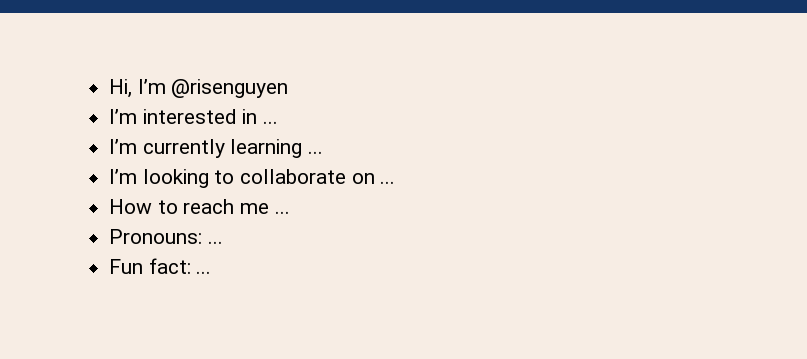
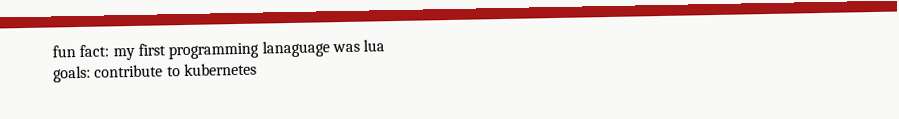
[109,79,289,98] [109,109,279,124] [109,139,324,158] [109,169,396,188] [109,199,290,214] [109,229,223,244] [109,258,212,274] Hi, I’m @risenguyen // I’m interested in ... // I’m currently learning ... // I’m looking to collaborate on ... // How to reach me ... // Pronouns: ... // Fun fact: ... -> [52,39,386,61] [53,62,257,83] fun fact: my first programming lanaguage was lua // goals: contribute to kubernetes

